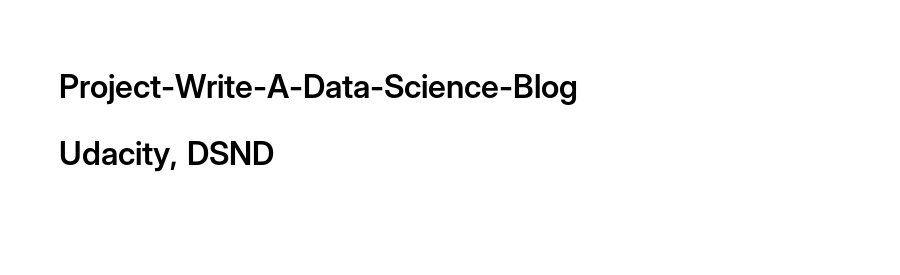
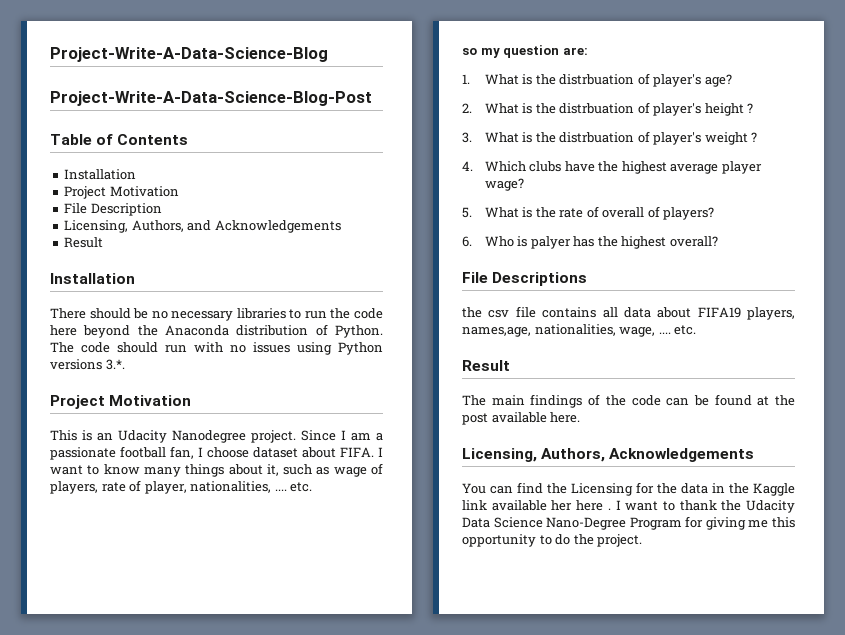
[59,141,274,172] Udacity, DSND -> [50,91,372,106] [50,134,189,145] [64,169,137,180] [64,186,179,199] [64,203,162,216] [64,220,341,233] [64,237,104,248] [50,273,135,284] [50,308,383,321] [50,324,383,338] [50,342,383,355] [50,359,125,370] [50,395,192,409] [50,430,383,443] [50,446,383,460] [50,463,384,477] [50,480,313,494] [462,45,588,58] [462,73,732,87] [462,102,754,116] [462,131,758,145] [462,161,762,174] [484,178,524,191] [462,206,715,220] [462,236,718,249] [462,272,588,286] [462,306,795,320] [462,324,697,337] [462,360,510,371] [462,394,795,408] [462,412,581,425] [462,448,755,462] [462,482,795,496] [462,500,795,513] [462,516,795,530] [462,534,643,547] Project-Write-A-Data-Science-Blog-Post // Table of Contents // Installation // Project Motivation // File Description // Licensing, Authors, and Acknowledgements // Result // Installation // There should be no necessary libraries to run the code here beyond the Anaconda distribution of Python. The code should run with no issues using Python versions 3.*. // Project Motivation // This is an Udacity Nanodegree project. Since I am a passionate football fan, I choose dataset about FIFA. I want to know many things about it, such as wage of players, rate of player, nationalities, .... etc. // so my question are: // 1. What is the distrbuation of player's age? // 2. What is the distrbuation of player's height ? // 3. What is the distrbuation of player's weight ? // 4. Which clubs have the highest average player wage? // 5. What is the rate of overall of players? // 6. Who is palyer has the highest overall? // File Descriptions // the csv file contains all data about FIFA19 players, names,age, nationalities, wage, .... etc. // Result // The main findings of the code can be found at the post available here. // Licensing, Authors, Acknowledgements // You can find the Licensing for the data in the Kaggle link available her here . I want to thank the Udacity Data Science Nano-Degree Program for giving me this opportunity to do the project.

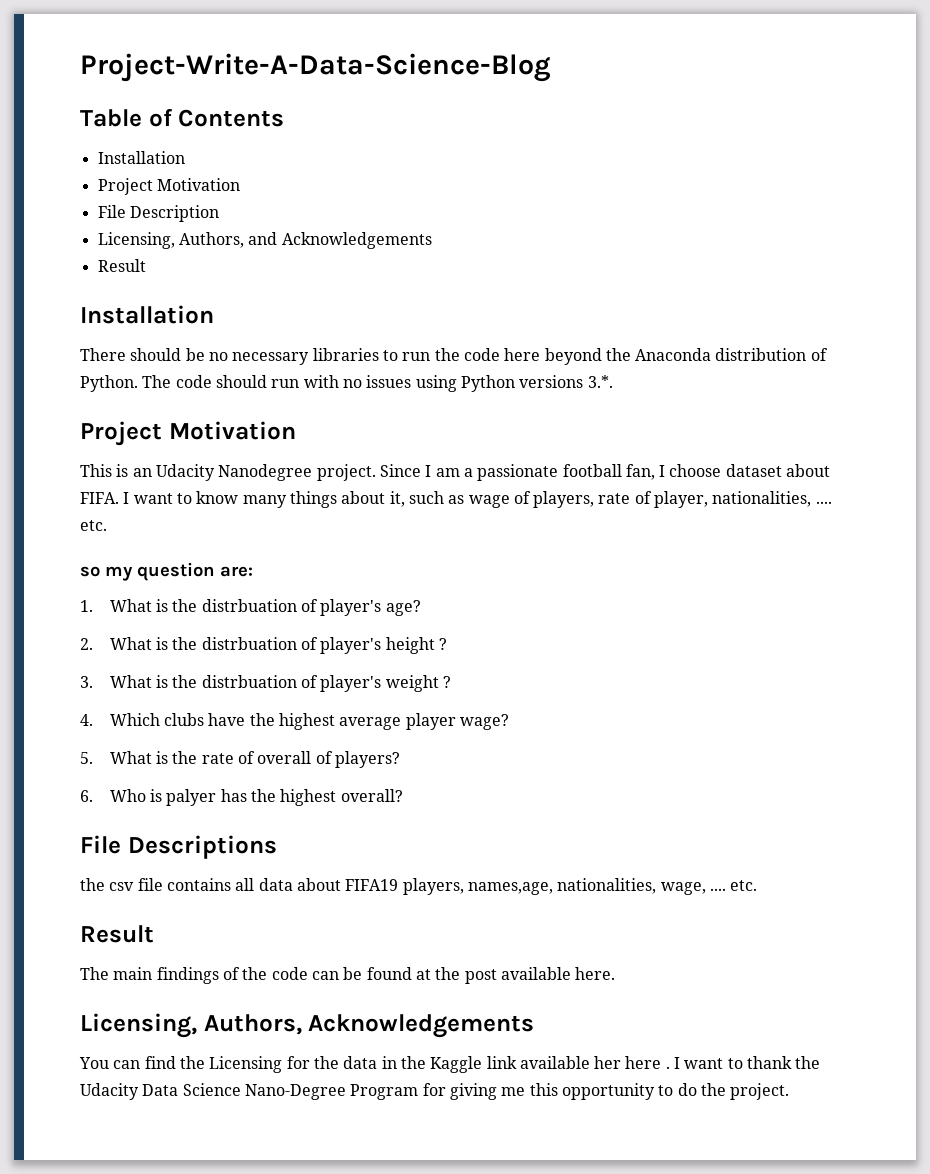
[50,91,372,106] // Project-Write-A-Data-Science-Blog-Post -> (551, 67) none

